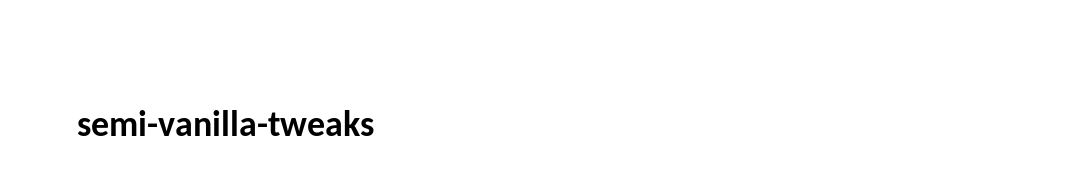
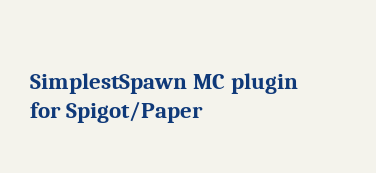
[77,110,374,136] semi-vanilla-tweaks -> [30,73,299,94] [30,101,204,123] SimplestSpawn MC plugin for Spigot/Paper

